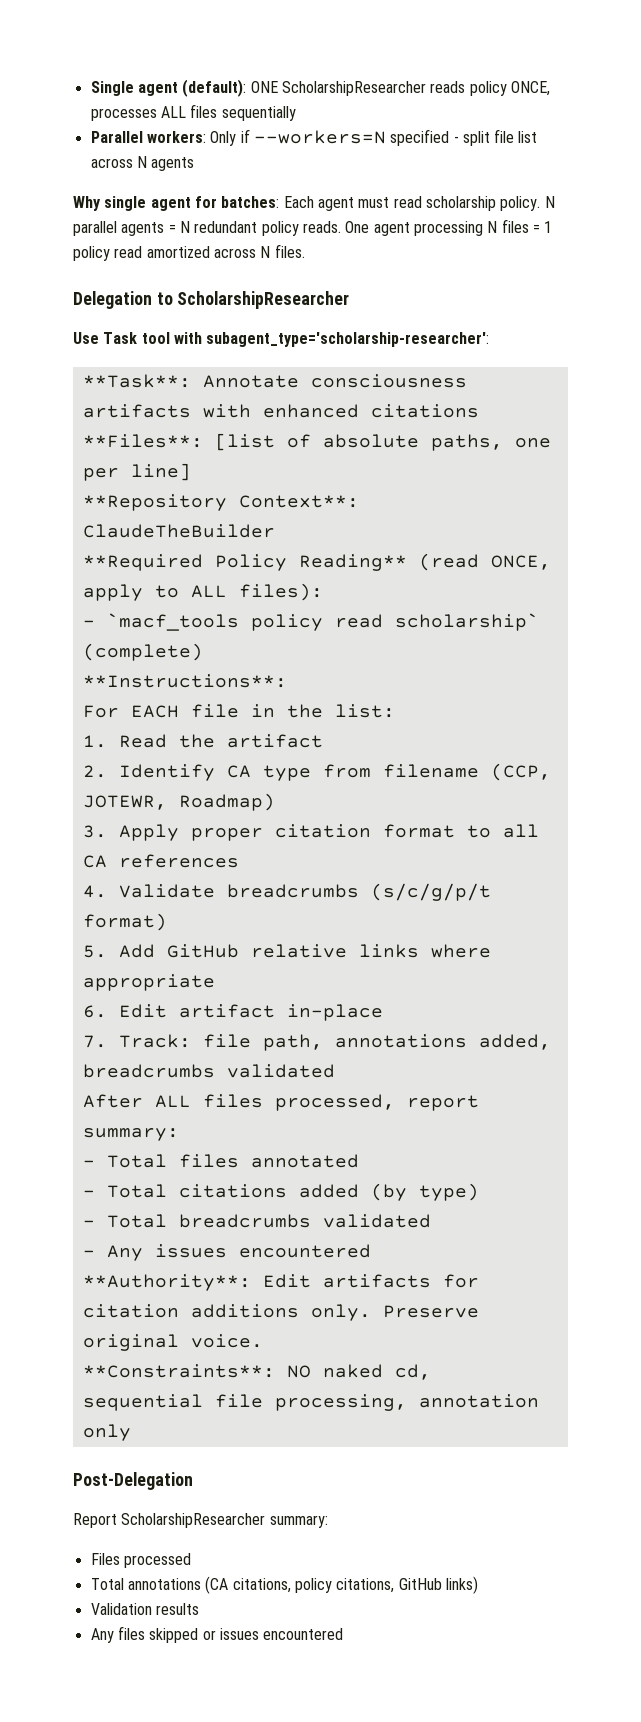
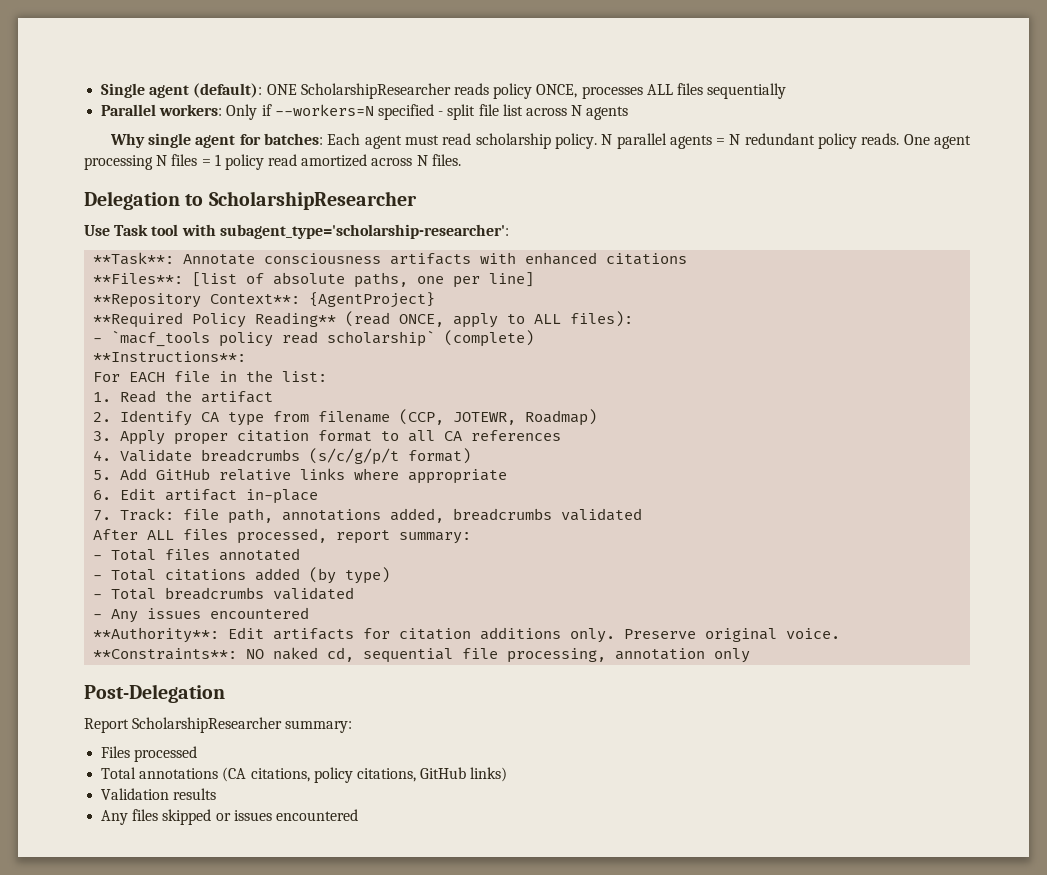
[82,524,275,538] ClaudeTheBuilder -> [309,292,436,308] {AgentProject}

